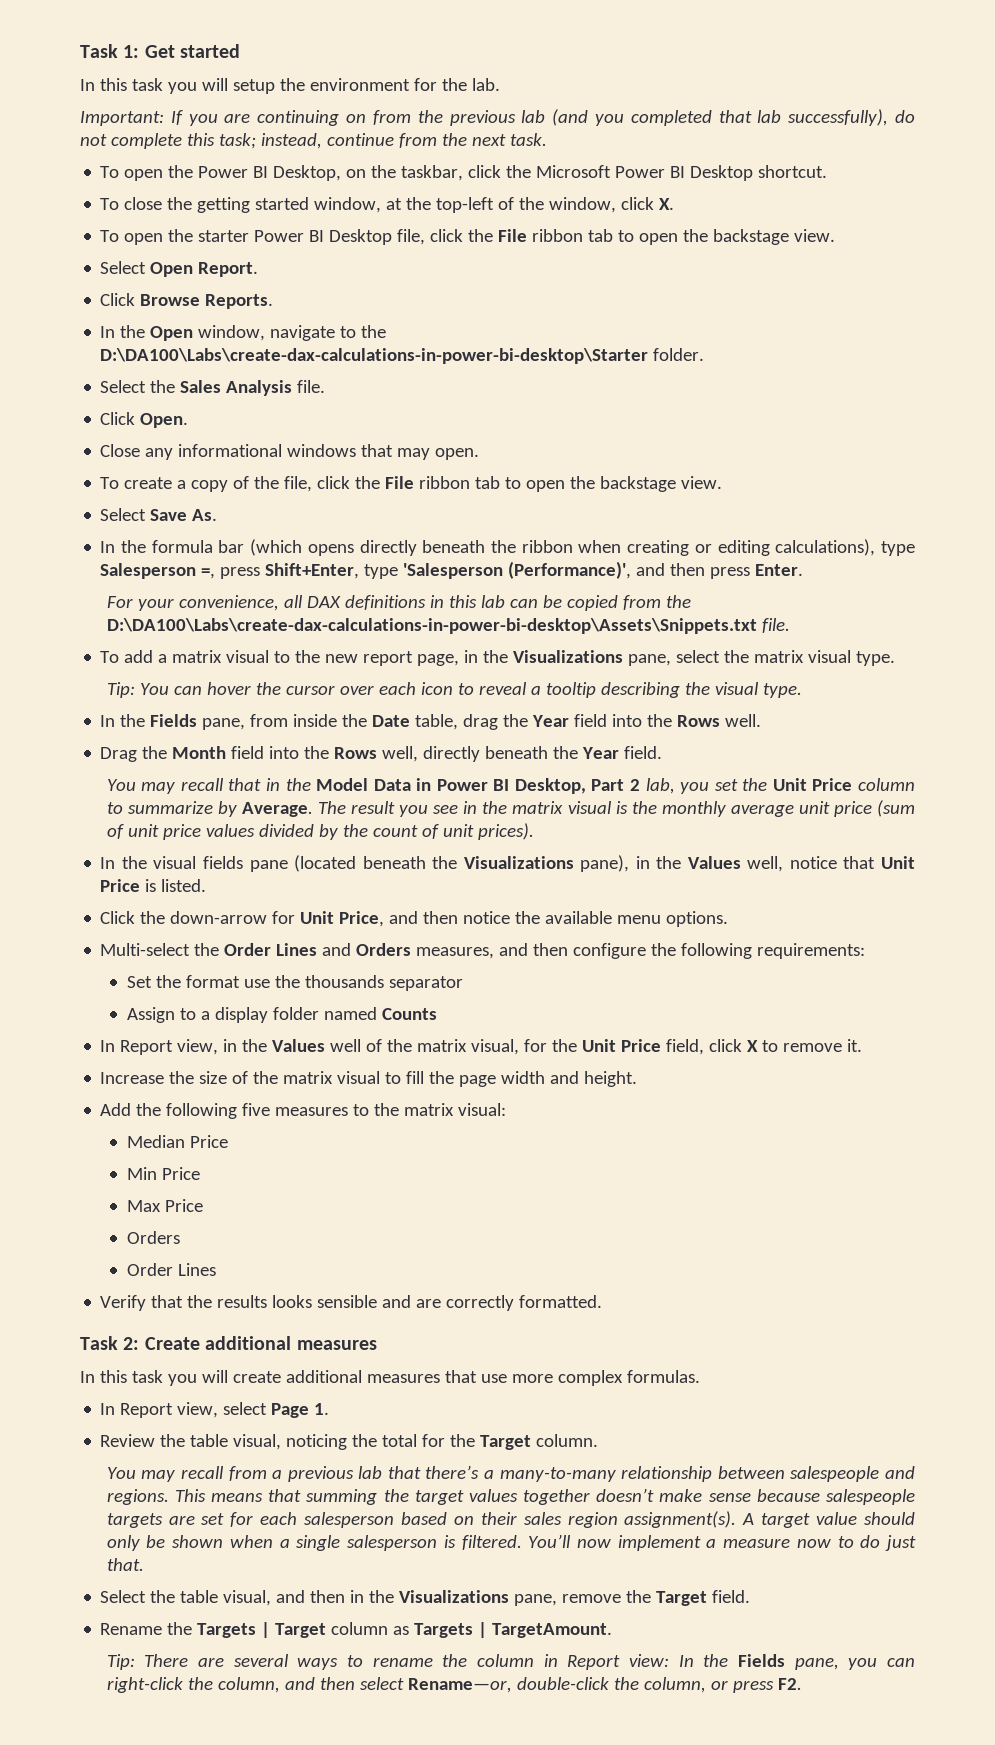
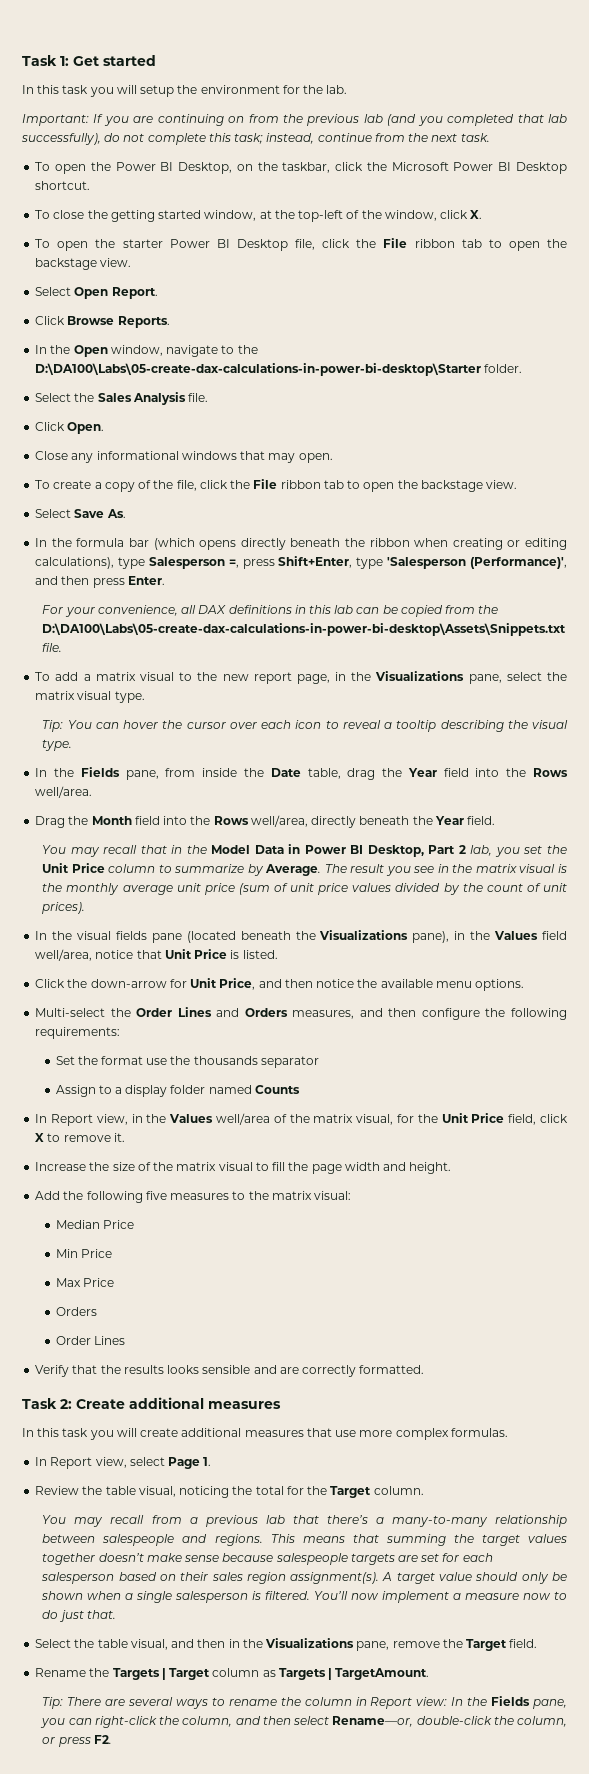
[100,348,649,364] D:\DA100\Labs\create-dax-calculations-in-power-bi-desktop\Starter -> [35,363,482,376] D:\DA100\Labs\05-create-dax-calculations-in-power-bi-desktop\Starter
[106,618,757,634] D:\DA100\Labs\create-dax-calculations-in-power-bi-desktop\Assets\Snippets.txt -> [42,623,567,636] D:\DA100\Labs\05-create-dax-calculations-in-power-bi-desktop\Assets\Snippets.txt
[725,714,762,727] well. -> [35,786,93,798] well/area.
[382,746,419,762] well, -> [250,815,308,827] well/area,
[747,856,784,872] well, -> [541,931,567,940] [35,949,93,961] field well/area,
[330,1039,362,1052] well -> [215,1113,270,1125] well/area

